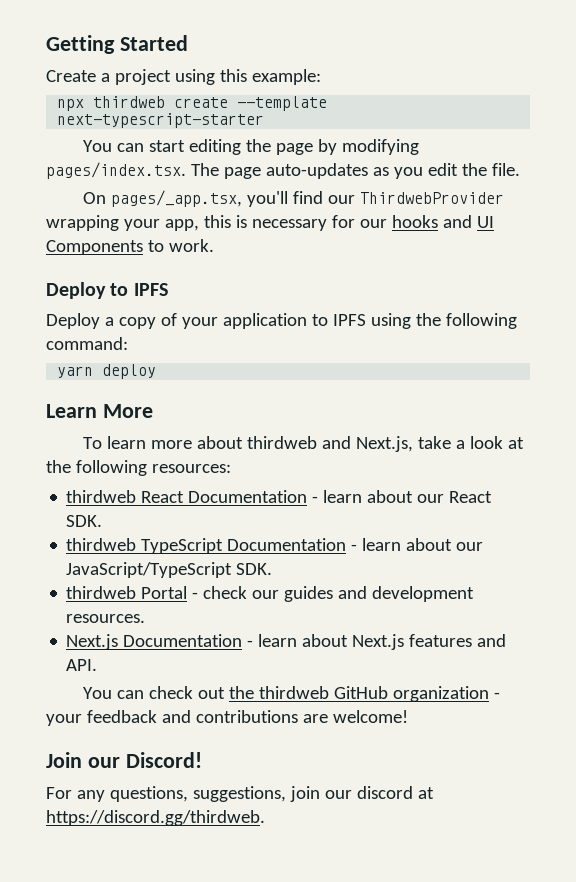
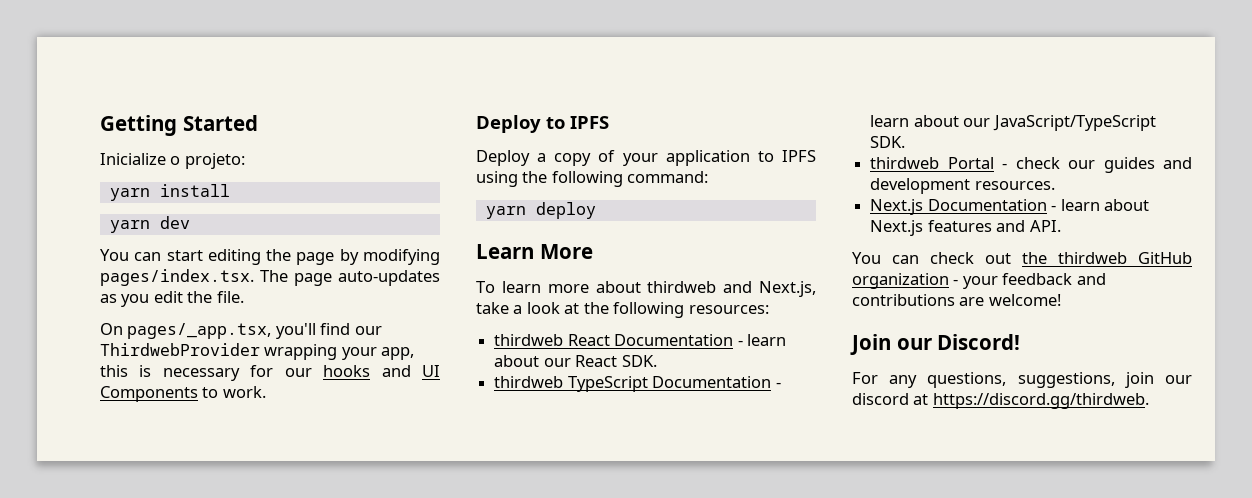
[46,69,321,85] [57,96,328,111] [57,113,265,128] Create a project using this example: // npx thirdweb create --template next-typescript-starter -> [100,153,245,169] [109,184,230,201] [109,216,190,233] Inicialize o projeto: // yarn install // yarn dev

